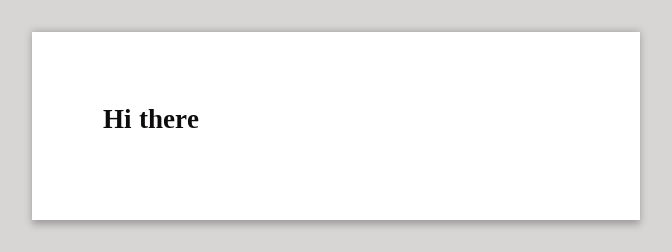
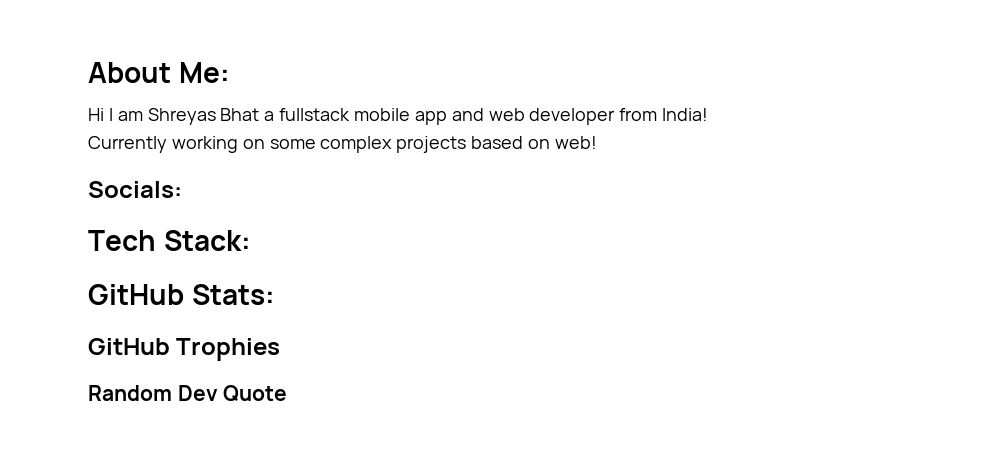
[103,109,200,128] Hi there -> [88,62,230,83] [88,108,709,125] [88,136,597,153] [88,181,182,198] [88,230,251,251] [88,284,275,305] [88,338,281,361] [88,385,288,402] About Me: // Hi I am Shreyas Bhat a fullstack mobile app and web developer from India! // Currently working on some complex projects based on web! // Socials: // Tech Stack: // GitHub Stats: // GitHub Trophies // Random Dev Quote

